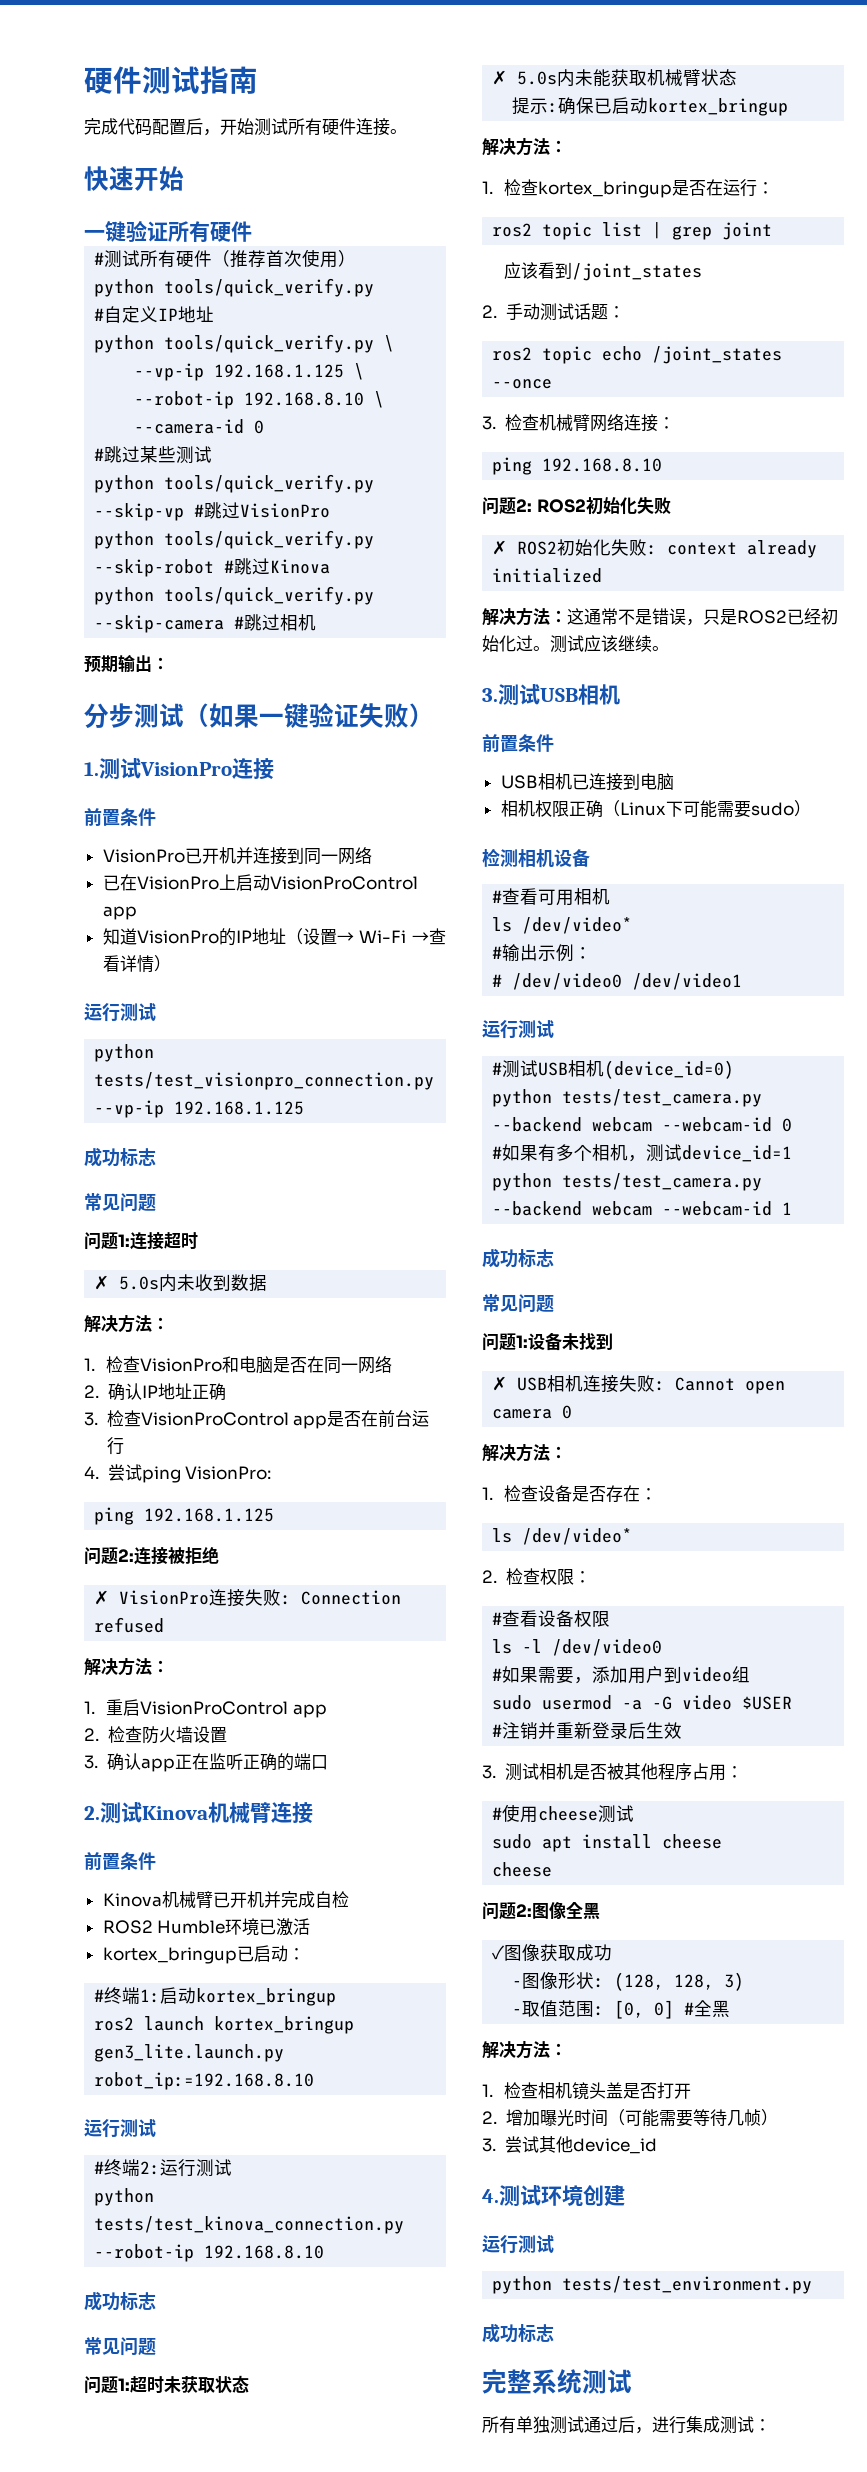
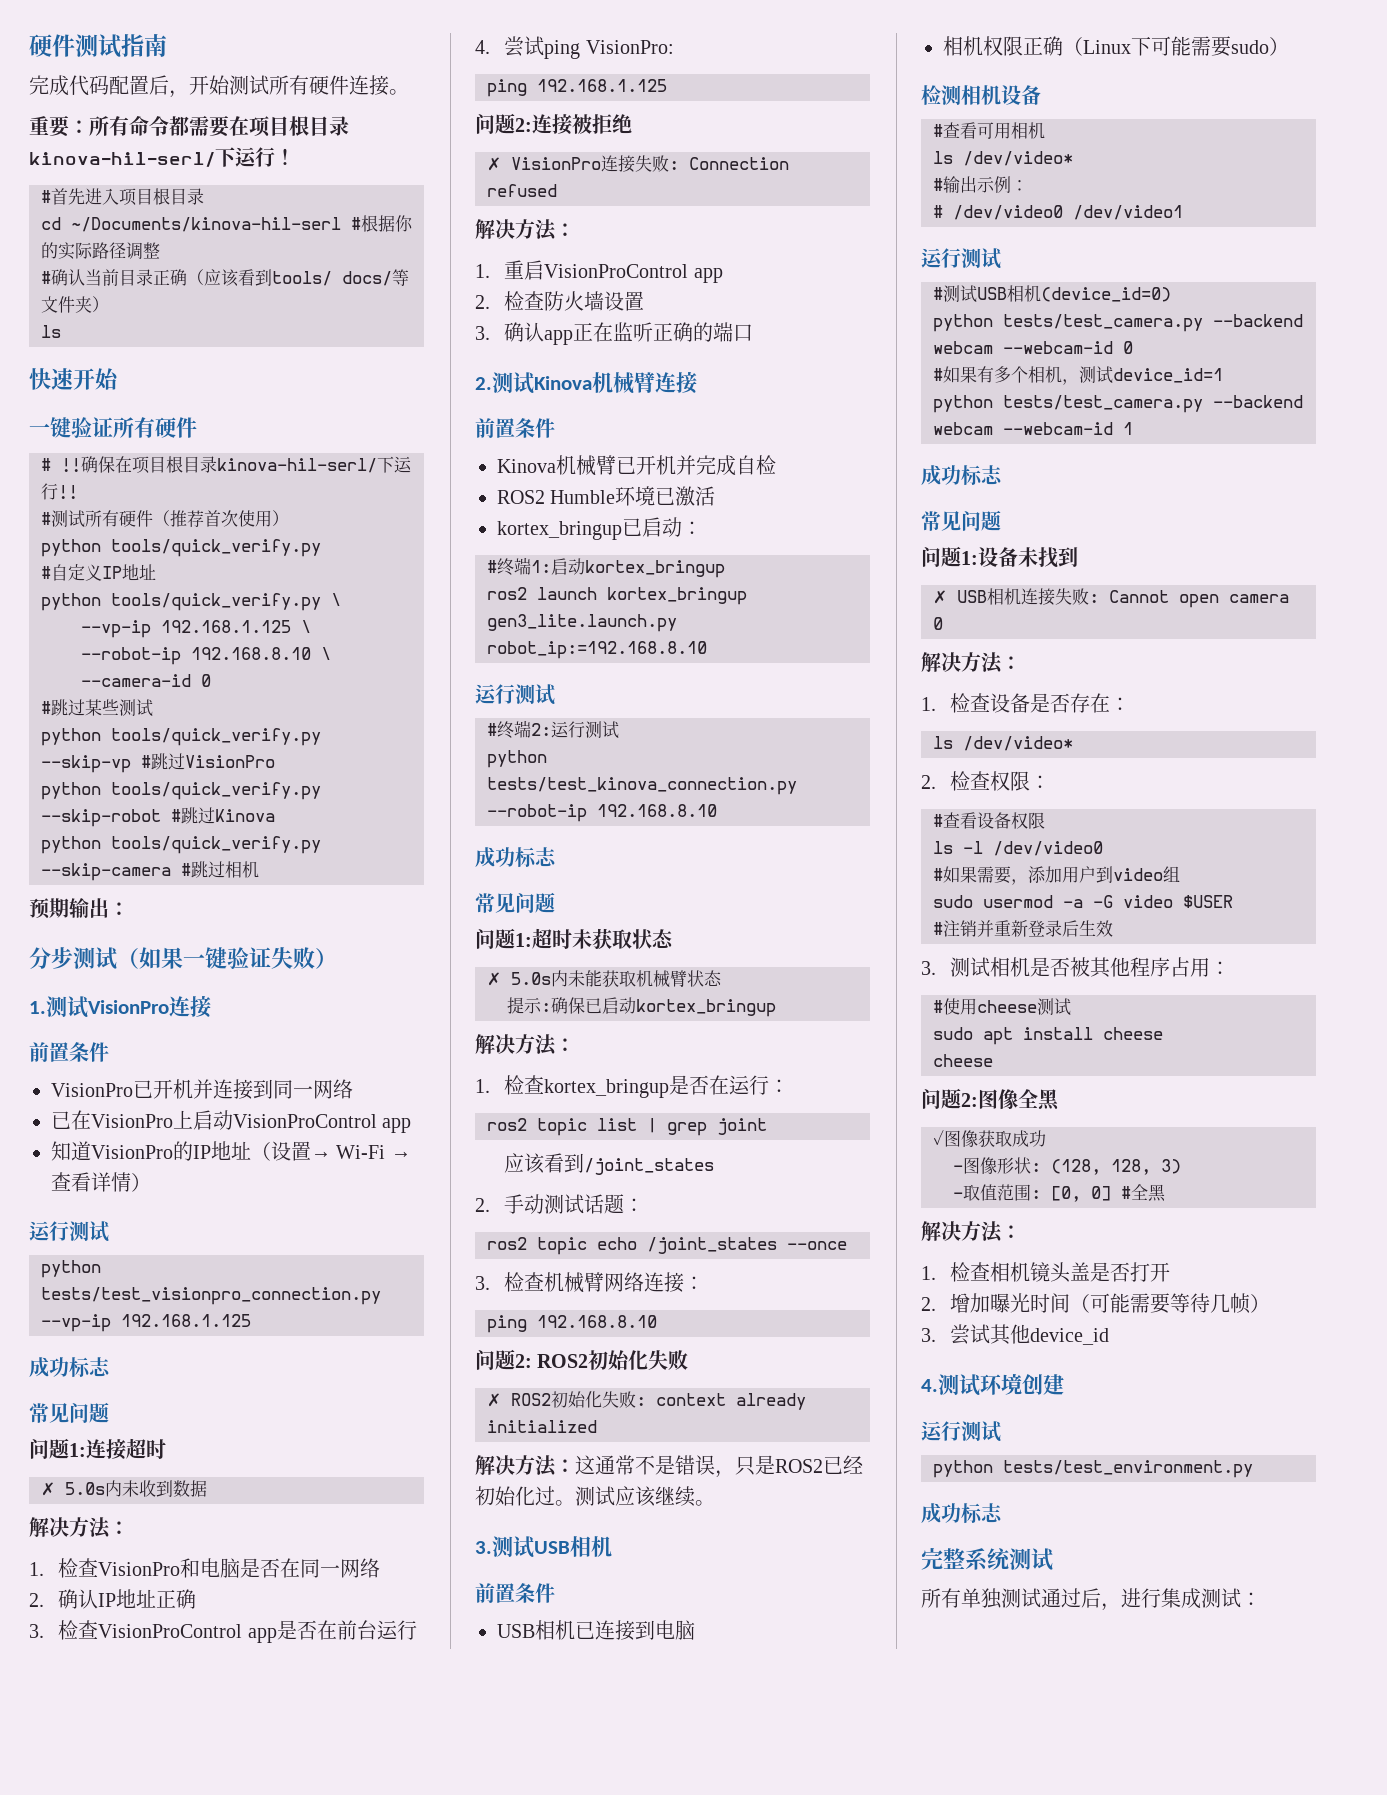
(407, 131) none -> [29,115,349,137] [29,147,295,167] [41,188,204,206] [41,215,413,232] [41,242,160,260] [41,269,409,287] [41,296,109,313] [41,325,61,338] // 重要：所有命令都需要在项目根目录kinova-hil-serl/下运行！ // #首先进入项目根目录 // cd ~/Documents/kinova-hil-serl #根据你的实际路径调整 // #确认当前目录正确（应该看到tools/ docs/等文件夹） // ls
(252, 231) none -> [41,456,412,474] [41,483,78,500] // # !!确保在项目根目录kinova-hil-serl/下运行!!

